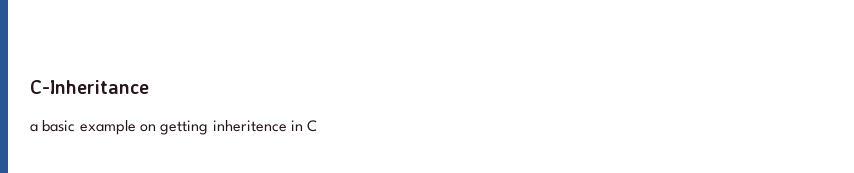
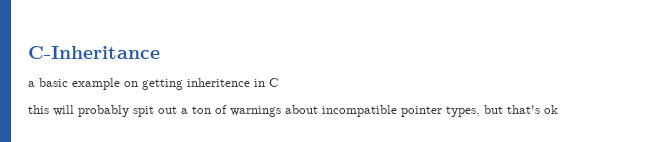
(318, 126) none -> [28,105,558,117] // this will probably spit out a ton of warnings about incompatible pointer types, but that's ok

